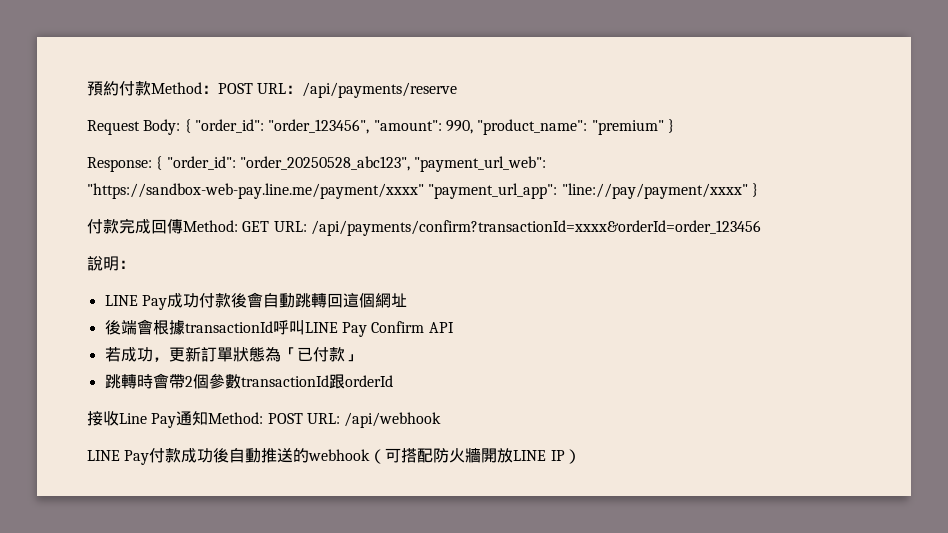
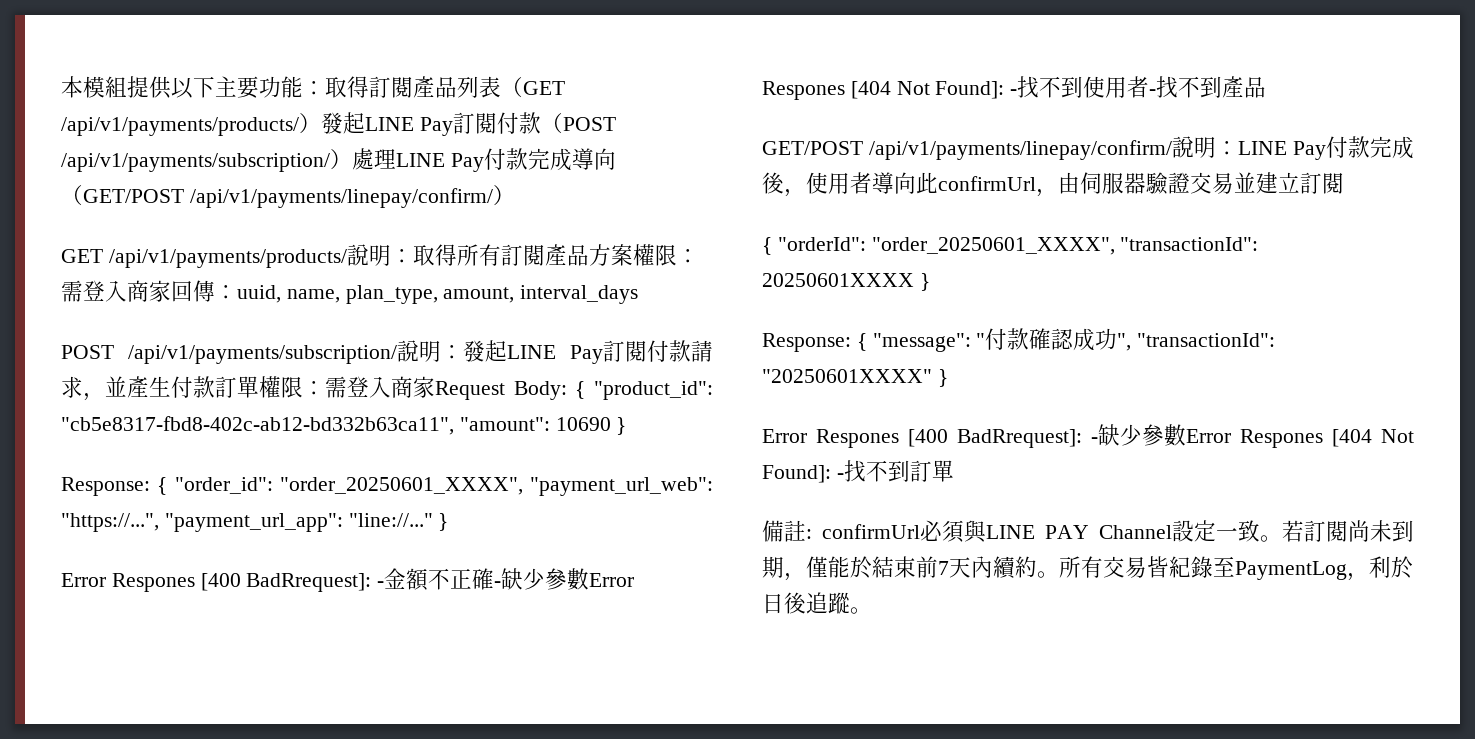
[87,81,458,98] [87,119,674,135] [87,156,547,172] [87,183,758,199] [87,218,761,236] [87,256,135,271] [104,292,407,310] [104,319,454,337] [104,346,361,362] [104,373,393,389] [87,411,442,428] [87,447,581,465] 預約付款Method：POST URL：/api/payments/reserve // Request Body: { "order_id": "order_123456", "amount": 990, "product_name": "premium" } // Response: { "order_id": "order_20250528_abc123", "payment_url_web": "https://sandbox-web-pay.line.me/payment/xxxx" "payment_url_app": "line://pay/payment/xxxx" } // 付款完成回傳Method: GET URL: /api/payments/confirm?transactionId=xxxx&orderId=order_123456 // 說明： // LINE Pay成功付款後會自動跳轉回這個網址 // 後端會根據transactionId呼叫LINE Pay Confirm API // 若成功，更新訂單狀態為「已付款」 // 跳轉時會帶2個參數transactionId跟orderId // 接收Line Pay通知Method: POST URL: /api/webhook // LINE Pay付款成功後自動推送的webhook（可搭配防火牆開放LINE IP） -> [61,76,565,99] [61,112,616,136] [61,148,616,172] [61,185,515,208] [61,244,699,268] [61,280,639,304] [61,340,713,364] [61,376,713,401] [61,416,627,435] [61,477,713,496] [61,513,449,532] [61,568,635,592] [762,76,1267,100] [762,136,1414,160] [762,172,1344,197] [762,237,1259,255] [762,273,930,291] [762,328,1276,352] [762,369,948,387] [762,424,1414,448] [762,460,954,483] [762,520,1414,543] [762,556,1413,581] [762,592,872,614] 本模組提供以下主要功能：取得訂閱產品列表（GET /api/v1/payments/products/）發起LINE Pay訂閱付款（POST /api/v1/payments/subscription/）處理LINE Pay付款完成導向（GET/POST /api/v1/payments/linepay/confirm/） // GET /api/v1/payments/products/說明：取得所有訂閱產品方案權限：需登入商家回傳：uuid, name, plan_type, amount, interval_days // POST /api/v1/payments/subscription/說明：發起LINE Pay訂閱付款請求，並產生付款訂單權限：需登入商家Request Body: { "product_id": "cb5e8317-fbd8-402c-ab12-bd332b63ca11", "amount": 10690 } // Response: { "order_id": "order_20250601_XXXX", "payment_url_web": "https://...", "payment_url_app": "line://..." } // Error Respones [400 BadRrequest]: -金額不正確-缺少參數Error Respones [404 Not Found]: -找不到使用者-找不到產品 // GET/POST /api/v1/payments/linepay/confirm/說明：LINE Pay付款完成後，使用者導向此confirmUrl，由伺服器驗證交易並建立訂閱 // { "orderId": "order_20250601_XXXX", "transactionId": 20250601XXXX } // Response: { "message": "付款確認成功", "transactionId": "20250601XXXX" } // Error Respones [400 BadRrequest]: -缺少參數Error Respones [404 Not Found]: -找不到訂單 // 備註: confirmUrl必須與LINE PAY Channel設定一致。若訂閱尚未到期，僅能於結束前7天內續約。所有交易皆紀錄至PaymentLog，利於日後追蹤。

